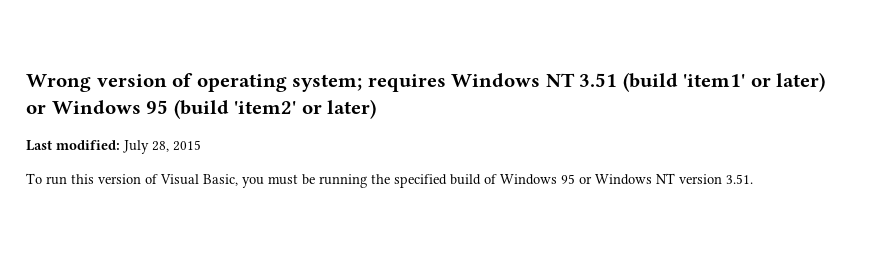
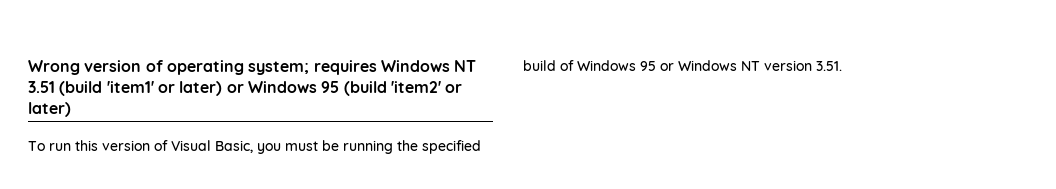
[26,140,201,154] // Last modified: July 28, 2015 -> (71, 109) none

